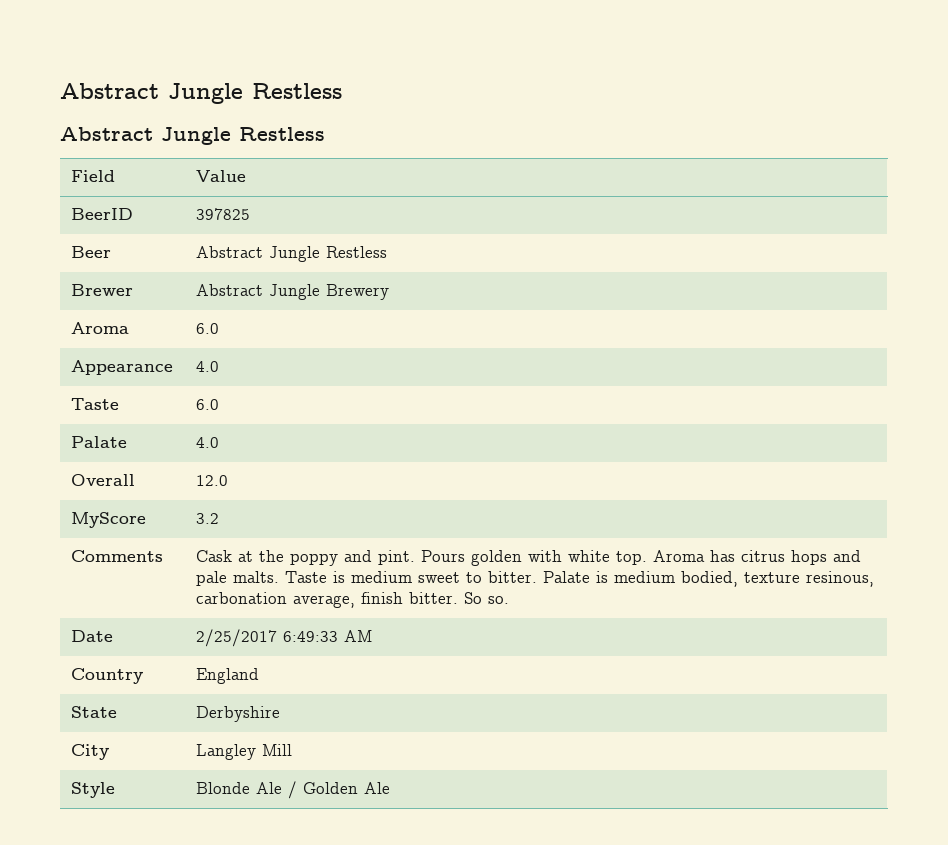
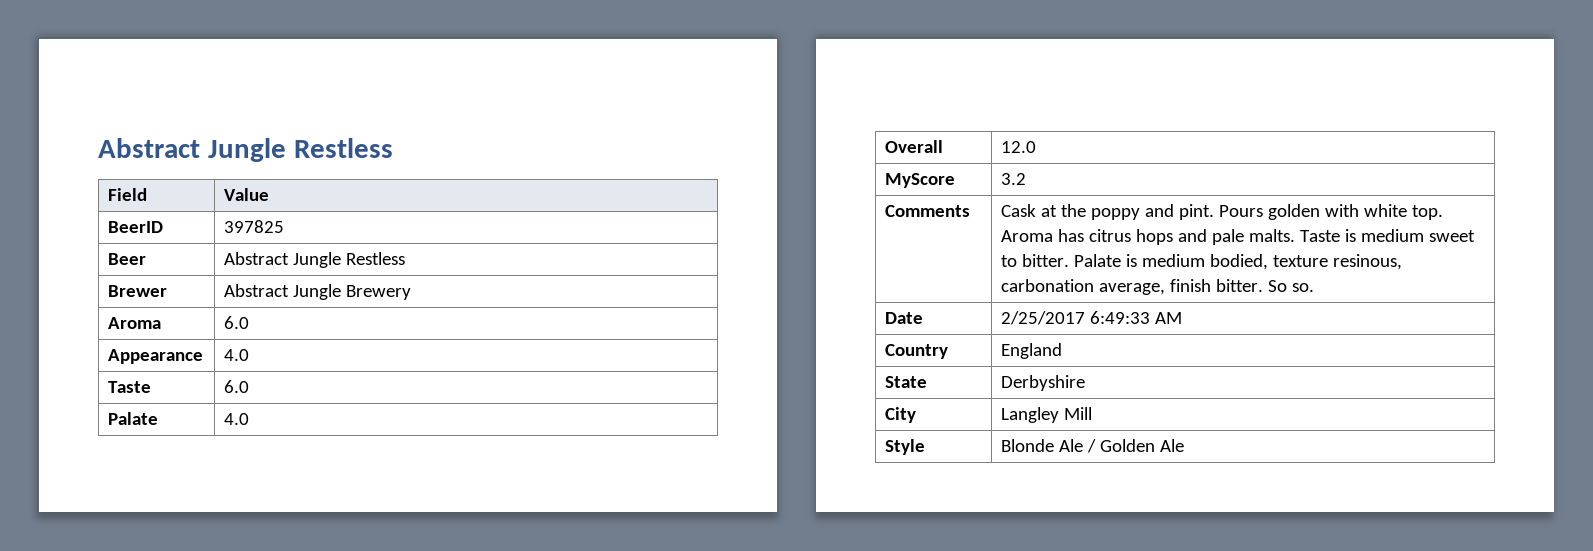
[60,83,342,104] [60,127,325,145] Abstract Jungle Restless // Abstract Jungle Restless -> [98,138,393,162] Abstract Jungle Restless

